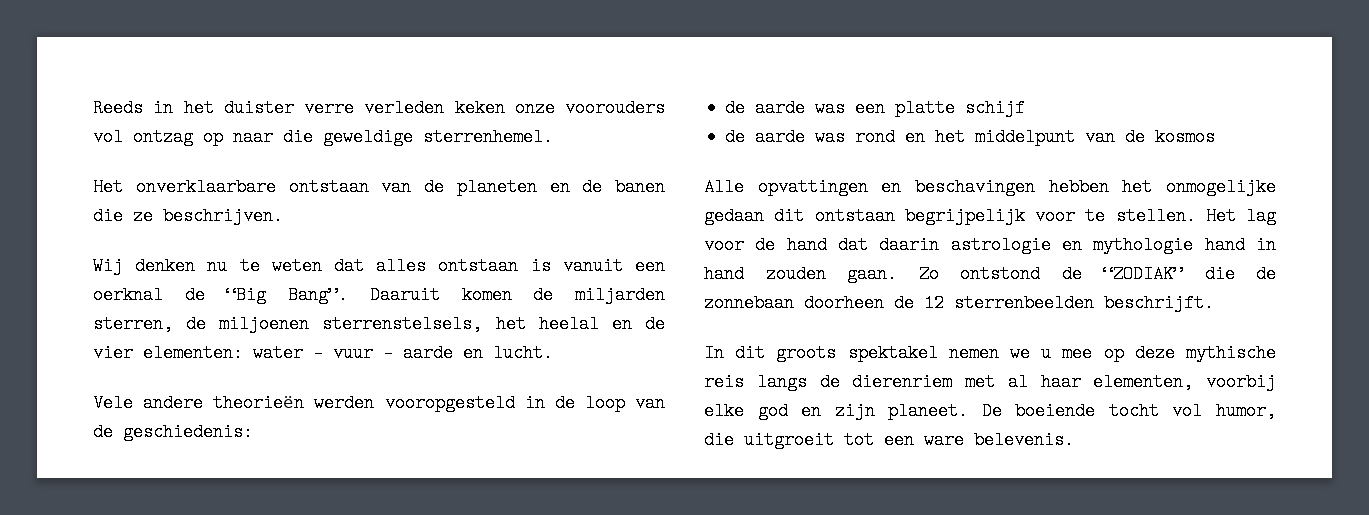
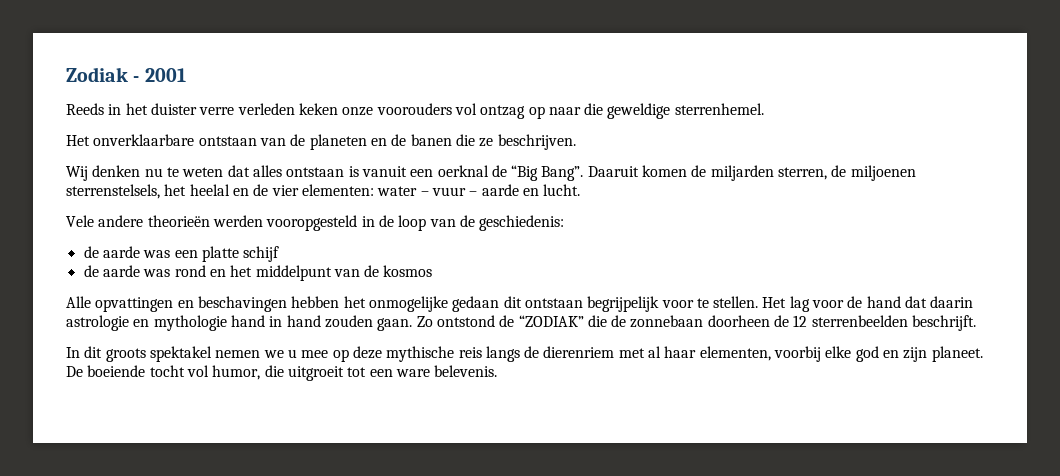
(93, 108) none -> [66,67,186,82] Zodiak - 2001 //

